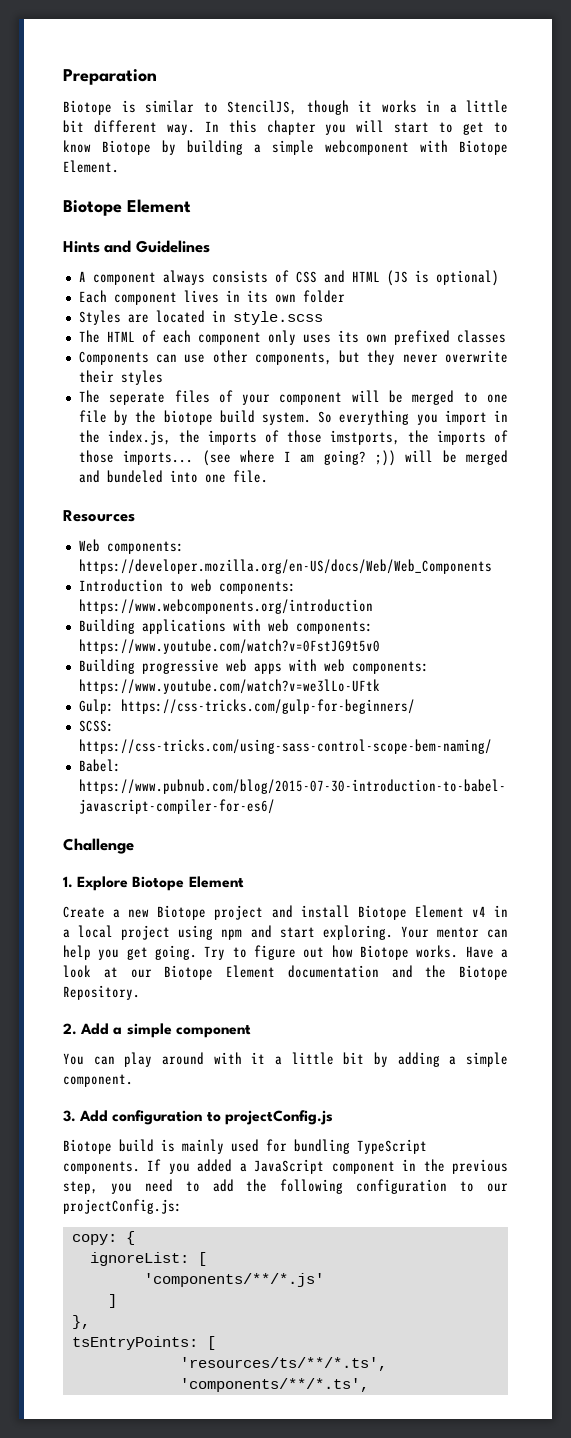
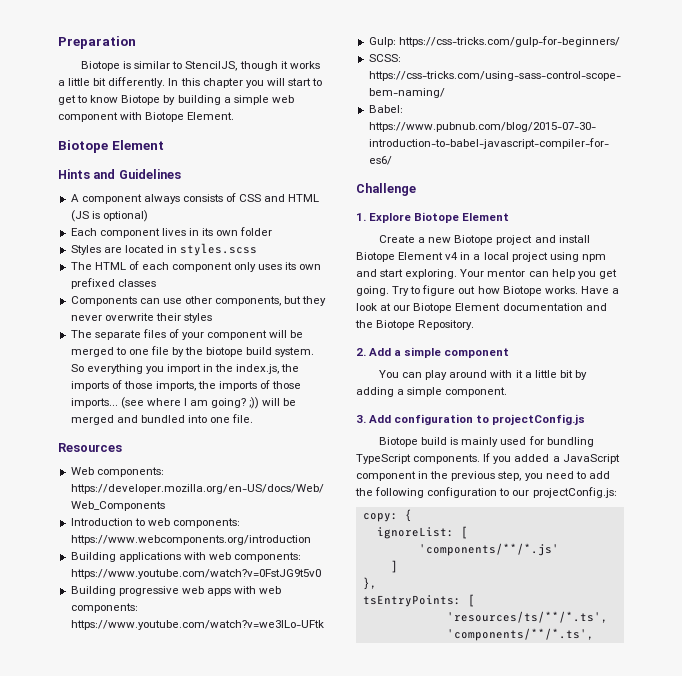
[426,100,508,113] [63,120,195,135] in a little bit different way. -> [58,77,166,88] a little bit differently.
[325,140,409,155] webcomponent -> [271,95,294,103] [58,112,118,122] web component
[232,311,323,325] style.scss -> [180,243,258,256] styles.scss
[109,392,166,405] seperate -> [94,330,141,340] separate
[329,430,400,445] imstports, -> [155,381,196,391] imports,
[106,470,163,483] bundeled -> [140,415,185,423] bundled

